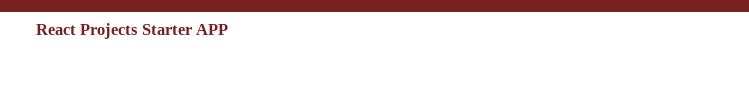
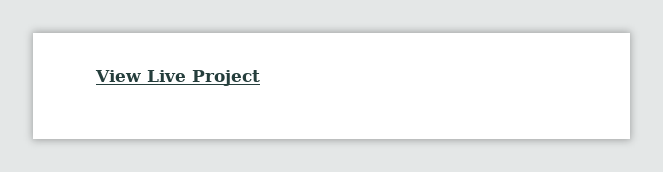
[36,23,229,39] React Projects Starter APP -> [95,70,260,86] View Live Project

